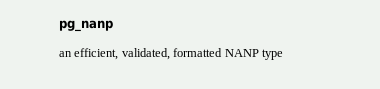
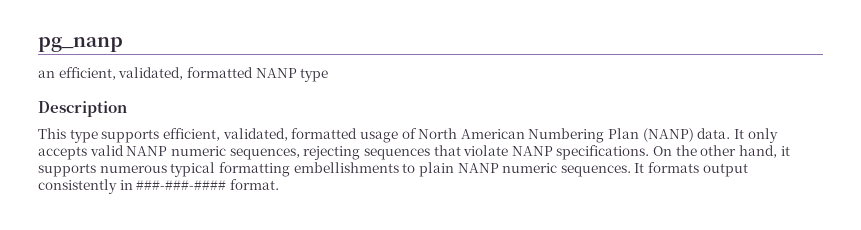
(283, 54) none -> [38,101,127,117] [38,128,778,143] [38,145,790,160] [38,162,748,177] [38,179,279,194] // Description // This type supports efficient, validated, formatted usage of North American Numbering Plan (NANP) data. It only accepts valid NANP numeric sequences, rejecting sequences that violate NANP specifications. On the other hand, it supports numerous typical formatting embellishments to plain NANP numeric sequences. It formats output consistently in ###-###-#### format.

